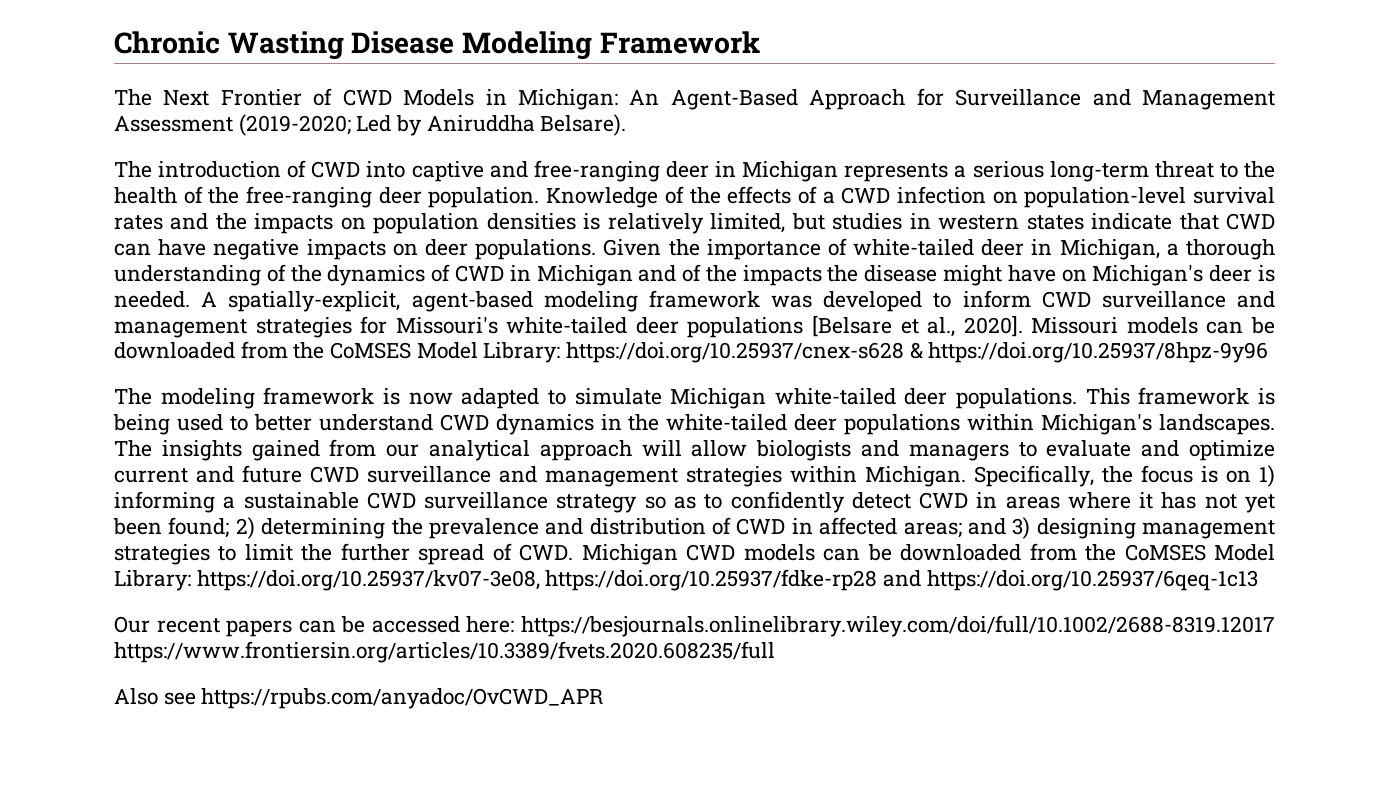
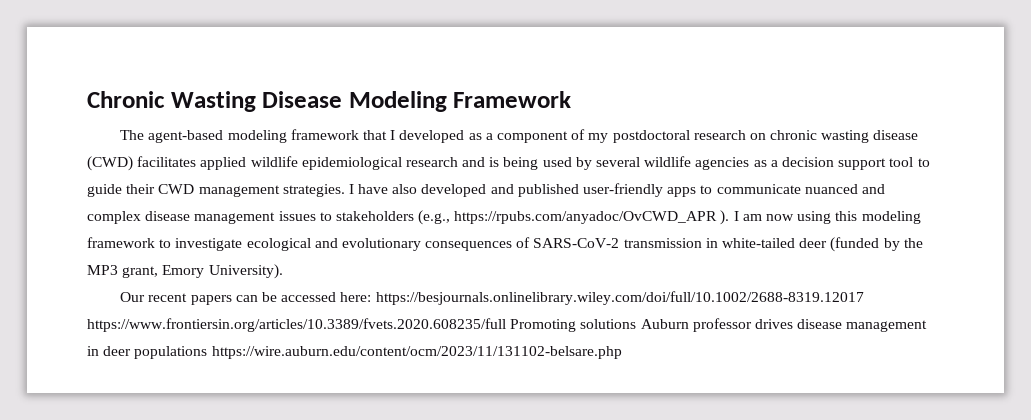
[163,88,1276,110] [114,114,627,136] [114,160,1275,182] [114,186,1275,208] [114,213,1275,234] [114,238,1275,260] [114,264,1275,286] [114,290,1275,312] [114,315,1275,338] [114,341,1269,363] [114,387,1275,409] [113,414,1275,435] [114,439,1275,461] [114,465,1275,487] [114,491,1276,513] [113,517,1275,539] [114,543,1275,565] [114,569,1258,591] Next Frontier of CWD Models in Michigan: An Agent-Based Approach for Surveillance and Management Assessment (2019-2020; Led by Aniruddha Belsare). // The introduction of CWD into captive and free-ranging deer in Michigan represents a serious long-term threat to the health of the free-ranging deer population. Knowledge of the effects of a CWD infection on population-level survival rates and the impacts on population densities is relatively limited, but studies in western states indicate that CWD can have negative impacts on deer populations. Given the importance of white-tailed deer in Michigan, a thorough understanding of the dynamics of CWD in Michigan and of the impacts the disease might have on Michigan's deer is needed. A spatially-explicit, agent-based modeling framework was developed to inform CWD surveillance and management strategies for Missouri's white-tailed deer populations [Belsare et al., 2020]. Missouri models can be downloaded from the CoMSES Model Library: https://doi.org/10.25937/cnex-s628 & https://doi.org/10.25937/8hpz-9y96 // The modeling framework is now adapted to simulate Michigan white-tailed deer populations. This framework is being used to better understand CWD dynamics in the white-tailed deer populations within Michigan's landscapes. The insights gained from our analytical approach will allow biologists and managers to evaluate and optimize current and future CWD surveillance and management strategies within Michigan. Specifically, the focus is on 1) informing a sustainable CWD surveillance strategy so as to confidently detect CWD in areas where it has not yet been found; 2) determining the prevalence and distribution of CWD in affected areas; and 3) designing management strategies to limit the further spread of CWD. Michigan CWD models can be downloaded from the CoMSES Model Library: https://doi.org/10.25937/kv07-3e08, https://doi.org/10.25937/fdke-rp28 and https://doi.org/10.25937/6qeq-1c13 -> [148,129,919,143] [87,156,930,171] [87,183,885,197] [87,210,921,225] [87,237,923,252] [87,264,283,279] agent-based modeling framework that I developed as a component of my postdoctoral research on chronic wasting disease (CWD) facilitates applied wildlife epidemiological research and is being used by several wildlife agencies as a decision support tool to guide their CWD management strategies. I have also developed and published user-friendly apps to communicate nuanced and complex disease management issues to stakeholders (e.g., https://rpubs.com/anyadoc/OvCWD_APR ). I am now using this modeling framework to investigate ecological and evolutionary consequences of SARS-CoV-2 transmission in white-tailed deer (funded by the MP3 grant, Emory University).
[114,688,604,709] // Also see https://rpubs.com/anyadoc/OvCWD_APR -> [510,318,928,332] [87,346,622,359] Promoting solutions Auburn professor drives disease management in deer populations https://wire.auburn.edu/content/ocm/2023/11/131102-belsare.php

